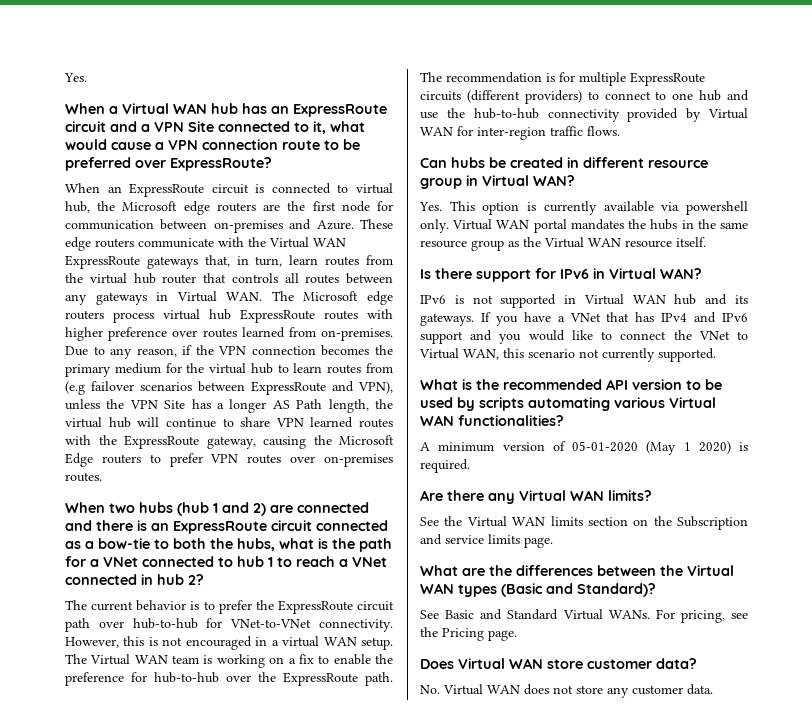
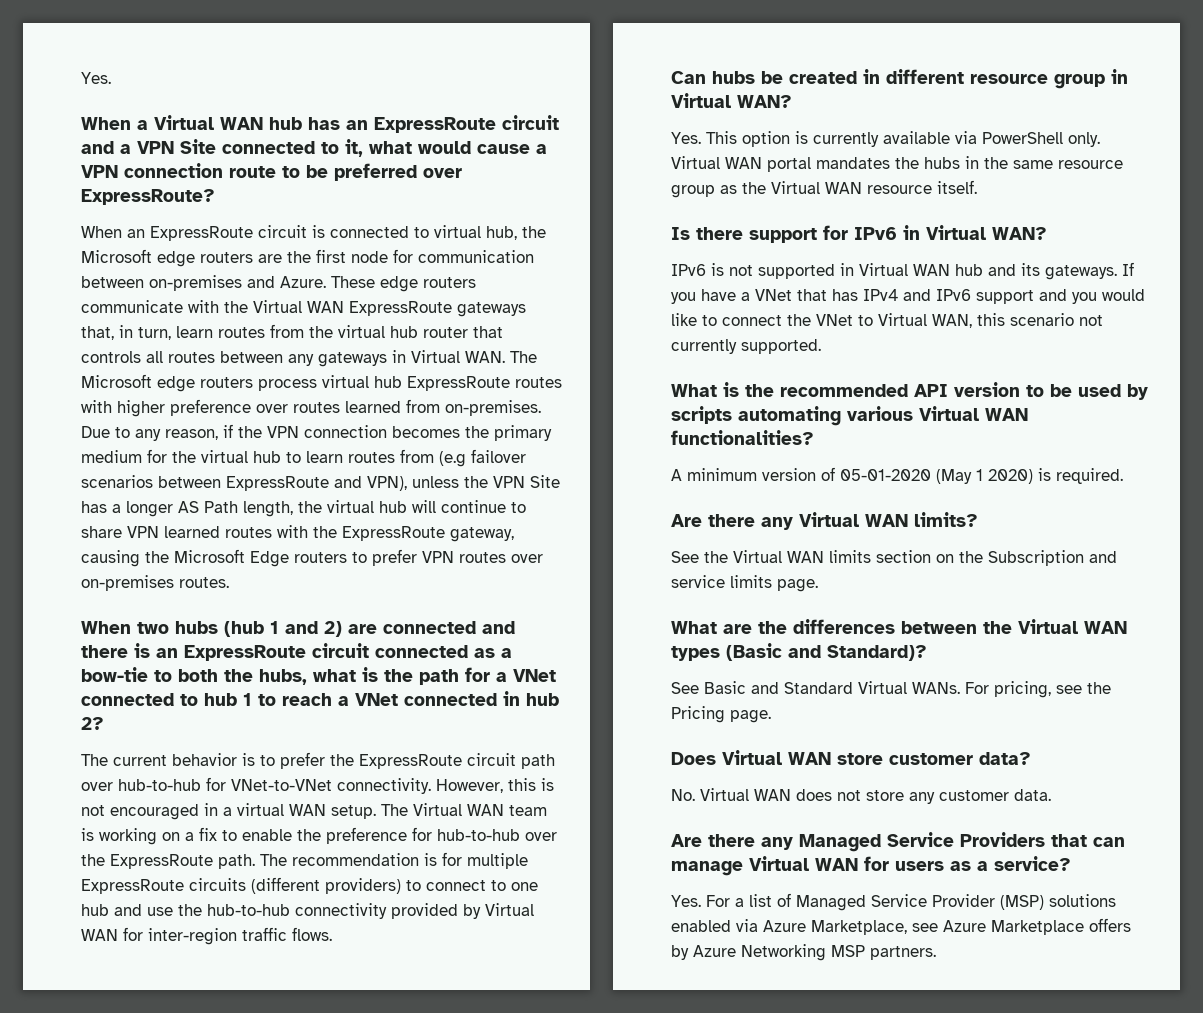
[686,201,748,215] powershell -> [982,132,1063,144] PowerShell
(713, 689) none -> [671,832,1125,852] [671,856,1071,876] [671,893,1116,911] [671,918,1131,935] [671,944,936,961] // Are there any Managed Service Providers that can manage Virtual WAN for users as a service? // Yes. For a list of Managed Service Provider (MSP) solutions enabled via Azure Marketplace, see Azure Marketplace offers by Azure Networking MSP partners.

